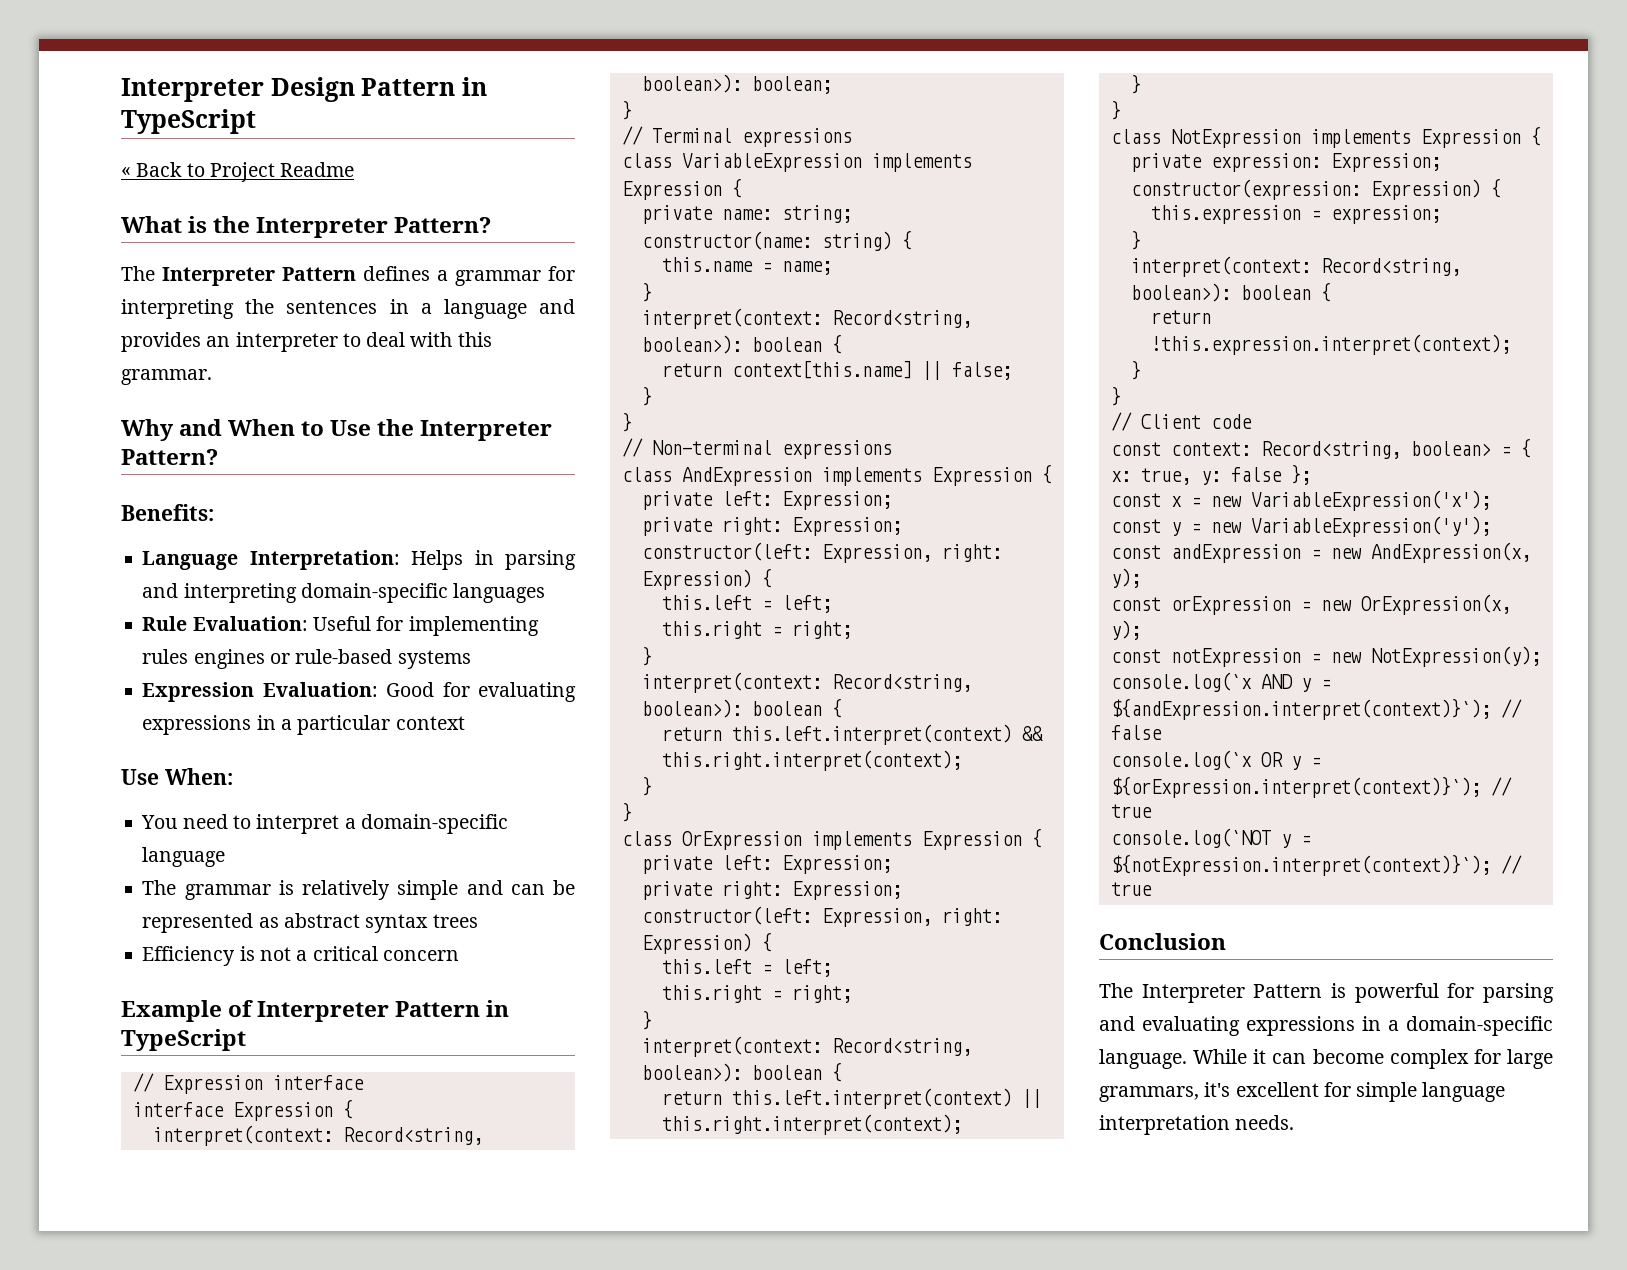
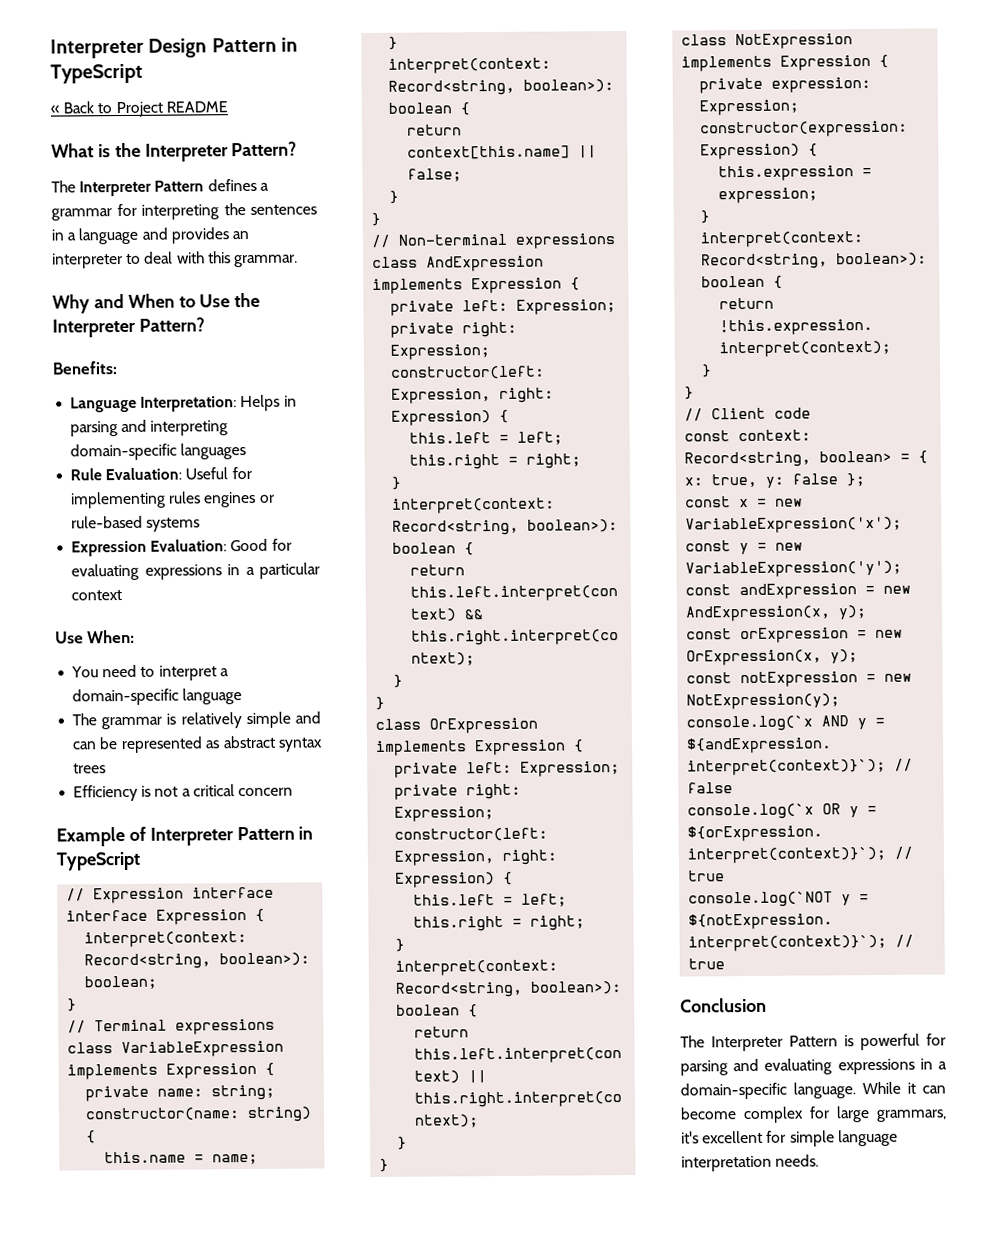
[280,162,355,177] Readme -> [165,101,228,113] README

